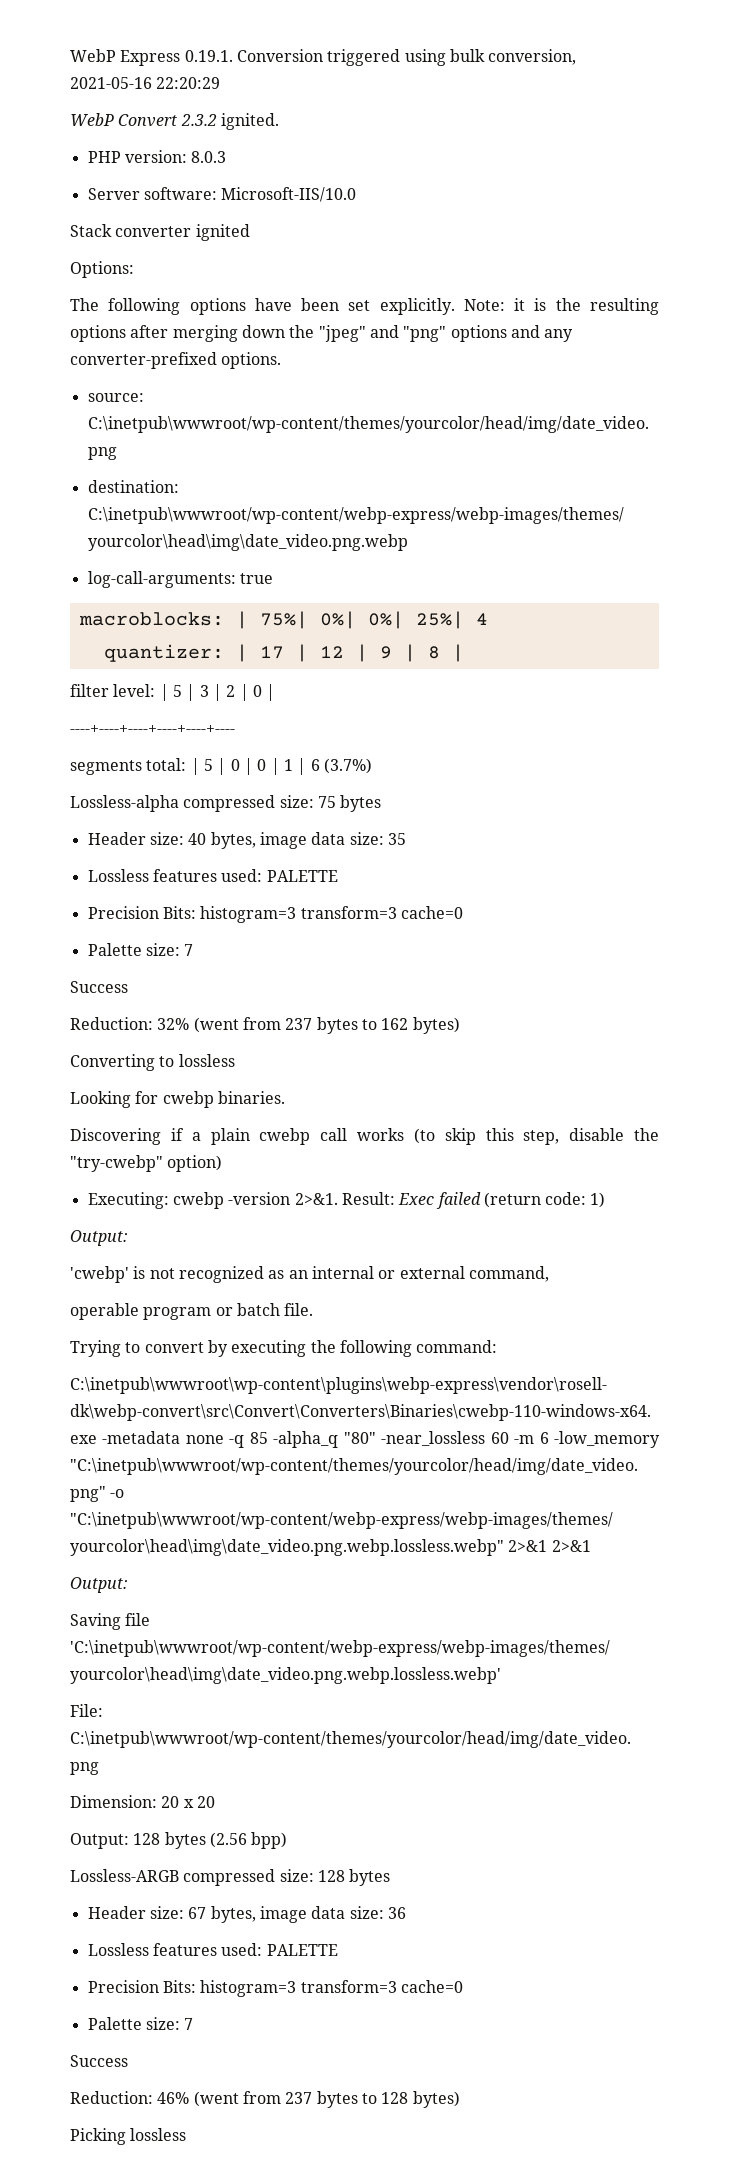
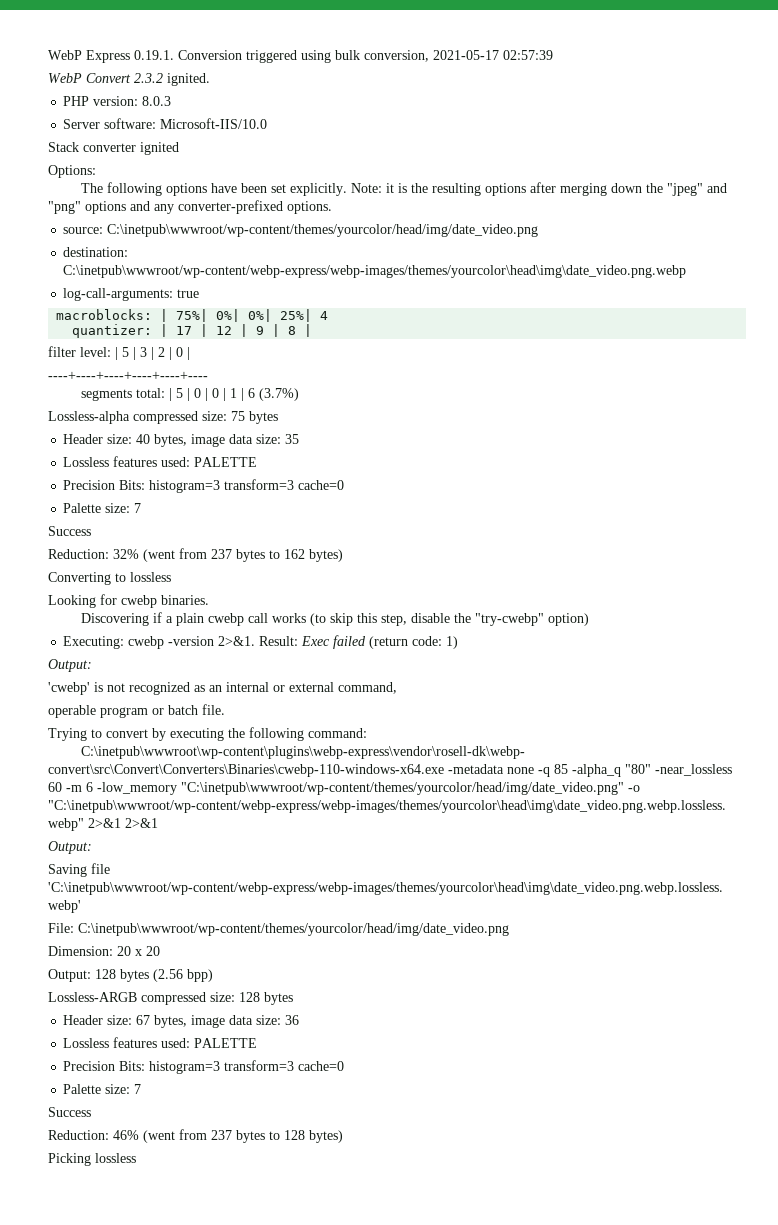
[70,77,221,89] 2021-05-16 22:20:29 -> [433,50,553,60] 2021-05-17 02:57:39

